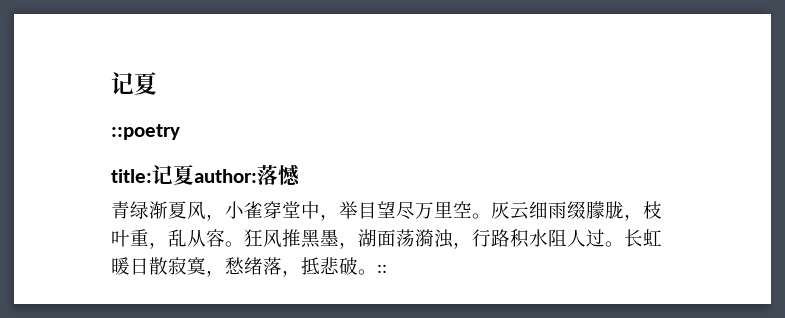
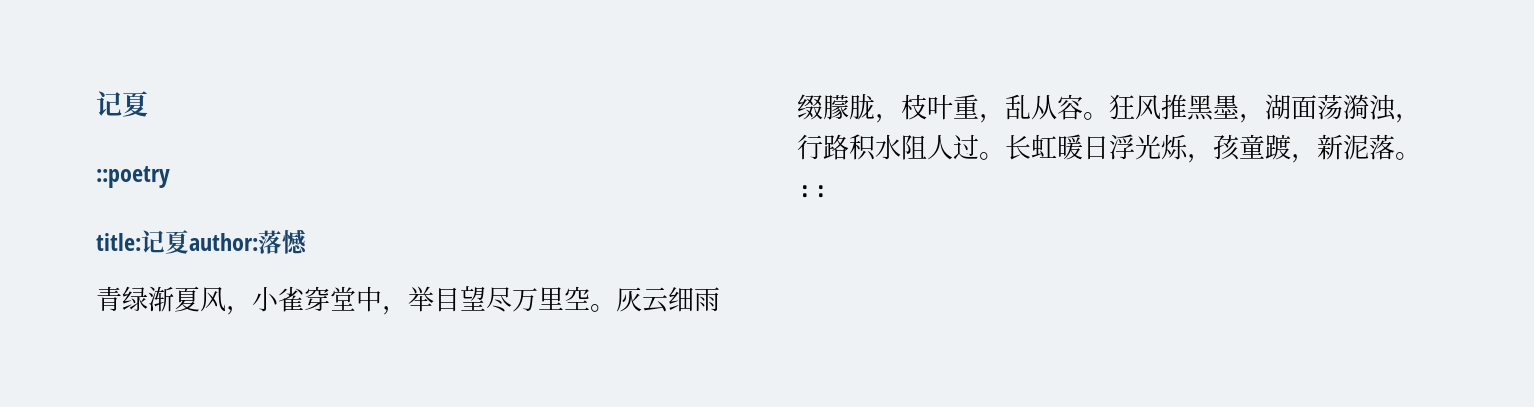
[149,257,358,277] 散寂寞，愁绪落，抵悲破 -> [1109,134,1395,163] 浮光烁，孩童踱，新泥落

